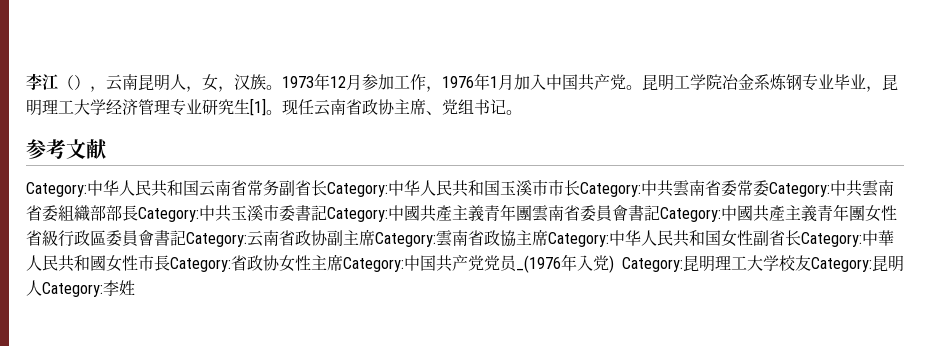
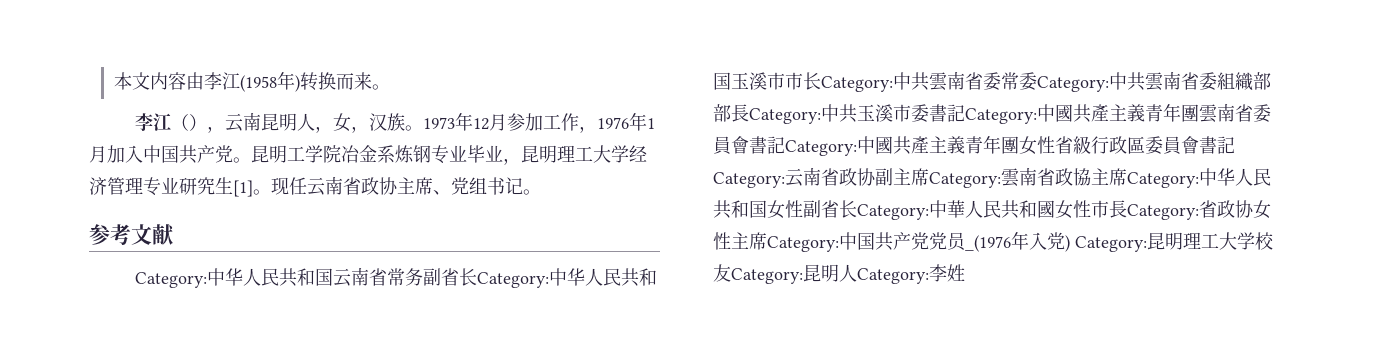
(26, 81) none -> [113,71,390,92] 本文内容由李江(1958年)转换而来。 //

